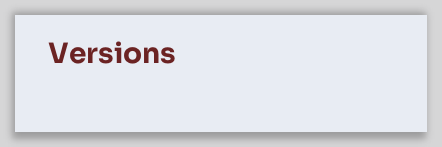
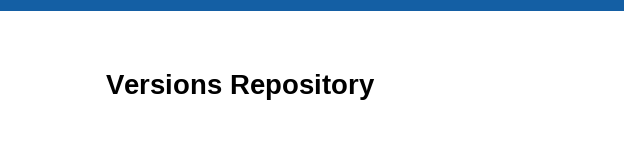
(176, 52) none -> [230,74,375,100] Repository

